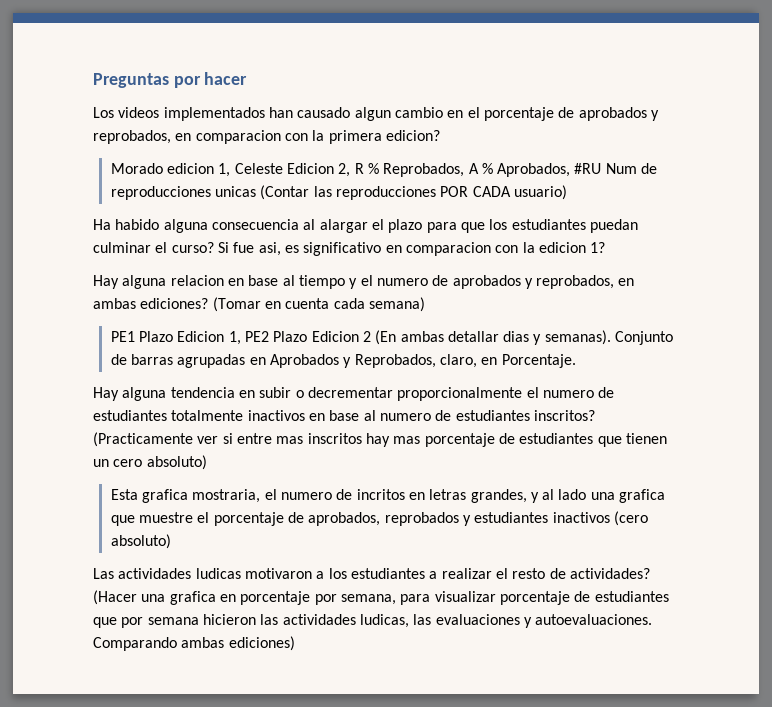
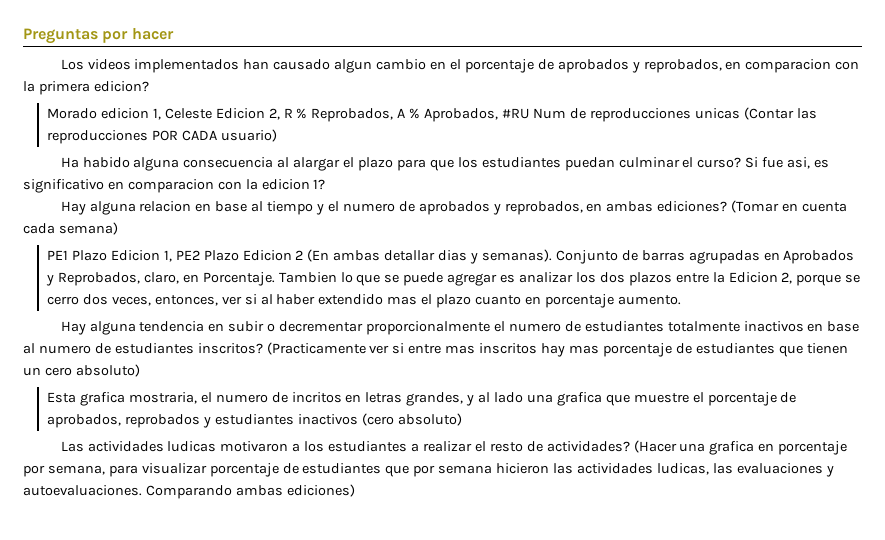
(576, 361) none -> [278,272,861,286] [47,294,681,308] Tambien lo que se puede agregar es analizar los dos plazos entre la Edicion 2, porque se cerro dos veces, entonces, ver si al haber extendido mas el plazo cuanto en porcentaje aumento.

